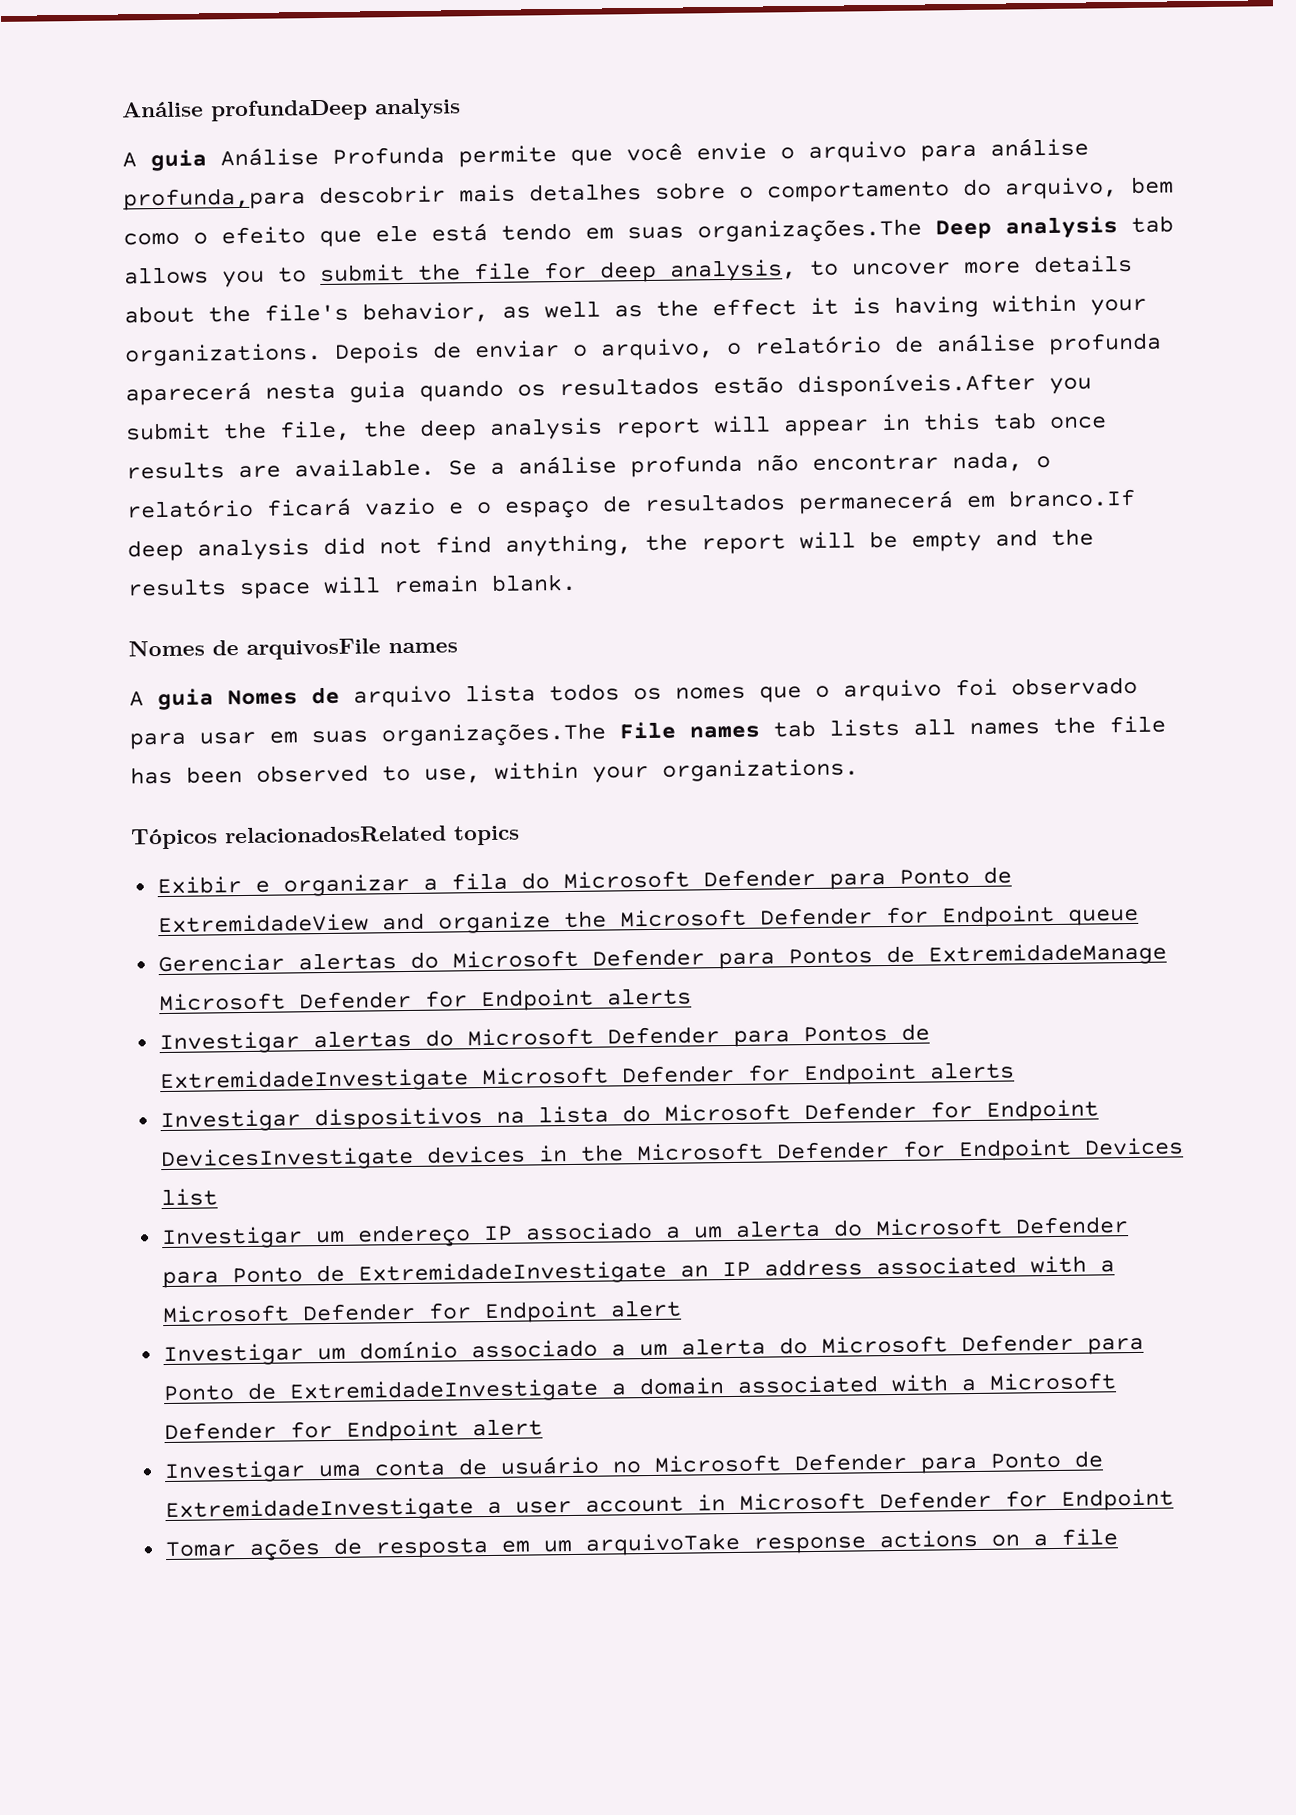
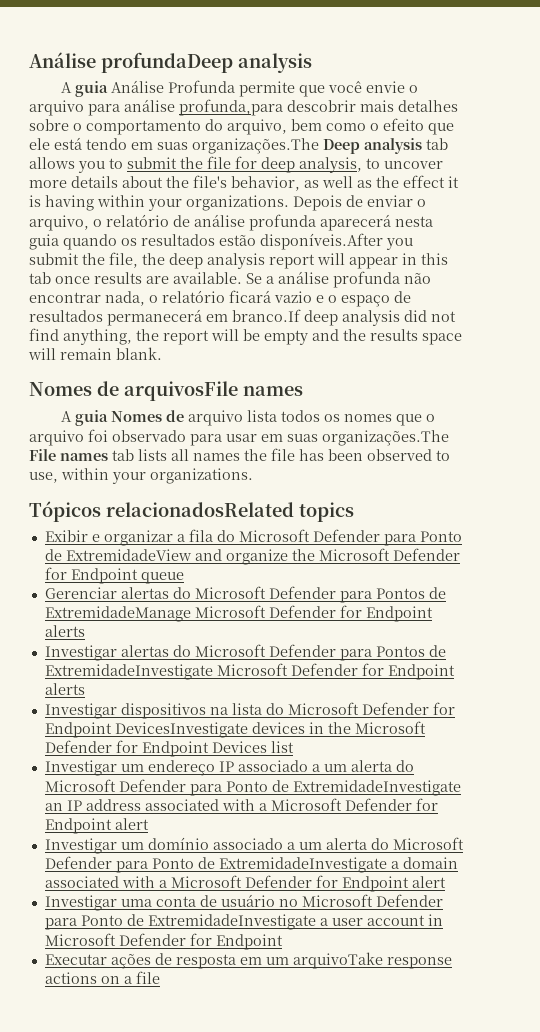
[164,1541,237,1558] Tomar -> [44,954,107,965] Executar

